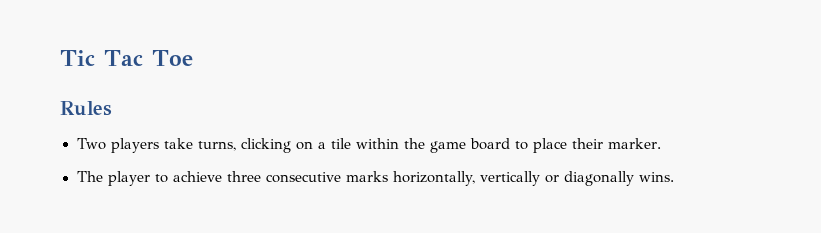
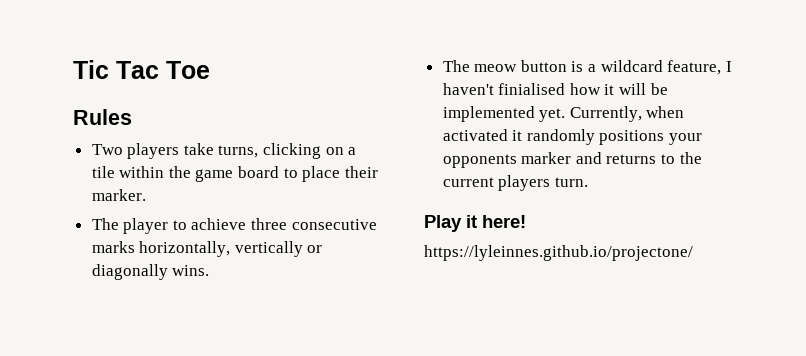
(675, 177) none -> [442,60,732,75] [442,83,668,95] [442,106,685,122] [442,129,703,145] [442,152,702,168] [442,175,588,191] [424,215,526,232] [424,245,693,261] // The meow button is a wildcard feature, I haven't finialised how it will be implemented yet. Currently, when activated it randomly positions your opponents marker and returns to the current players turn. // Play it here! // https://lyleinnes.github.io/projectone/

